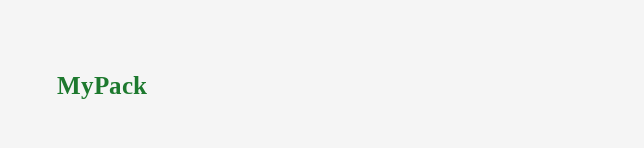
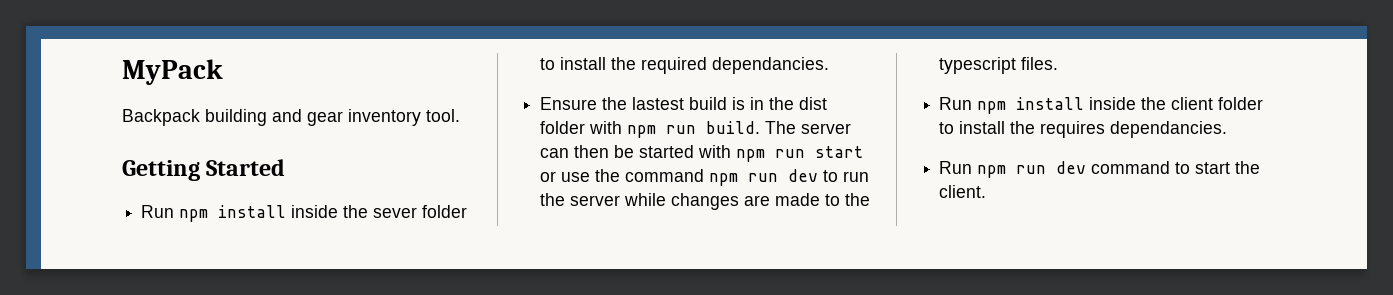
(147, 87) none -> [122,109,460,126] [122,159,286,181] [141,205,468,222] [540,57,830,74] [540,97,828,110] [540,121,852,138] [540,145,864,162] [540,169,870,186] [540,193,871,210] [939,57,1059,74] [939,97,1264,114] [939,121,1228,138] [939,161,1261,178] [939,185,987,198] // Backpack building and gear inventory tool. // Getting Started // Run npm install inside the sever folder to install the required dependancies. // Ensure the lastest build is in the dist folder with npm run build. The server can then be started with npm run start or use the command npm run dev to run the server while changes are made to the typescript files. // Run npm install inside the client folder to install the requires dependancies. // Run npm run dev command to start the client.

